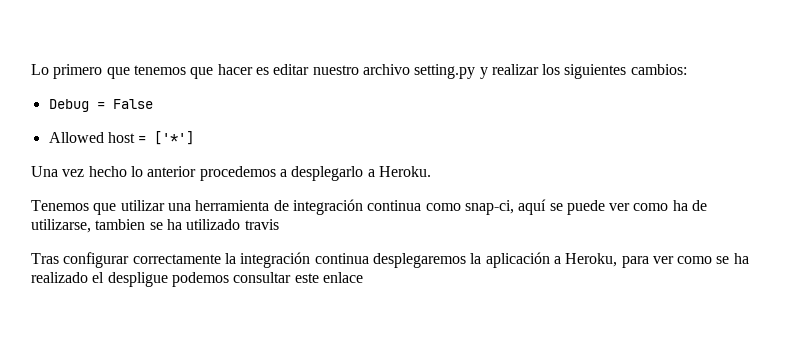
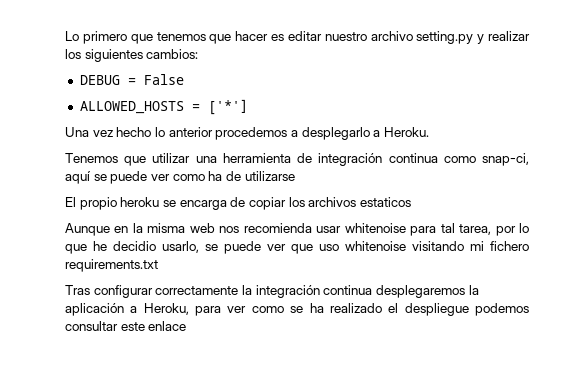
[48,99,89,112] Debug -> [79,75,120,85] DEBUG
[48,132,135,143] Allowed host -> [79,101,184,114] ALLOWED_HOSTS
[31,219,279,233] utilizarse, tambien se ha utilizado travis -> [244,171,295,181] [65,197,411,210] [65,223,529,236] [65,241,529,254] [65,259,158,272] utilizarse // El propio heroku se encarga de copiar los archivos estaticos // Aunque en la misma web nos recomienda usar whitenoise para tal tarea, por lo que he decidio usarlo, se puede ver que uso whitenoise visitando mi fichero requirements.txt
[107,272,168,287] despligue -> [404,303,469,316] despliegue

